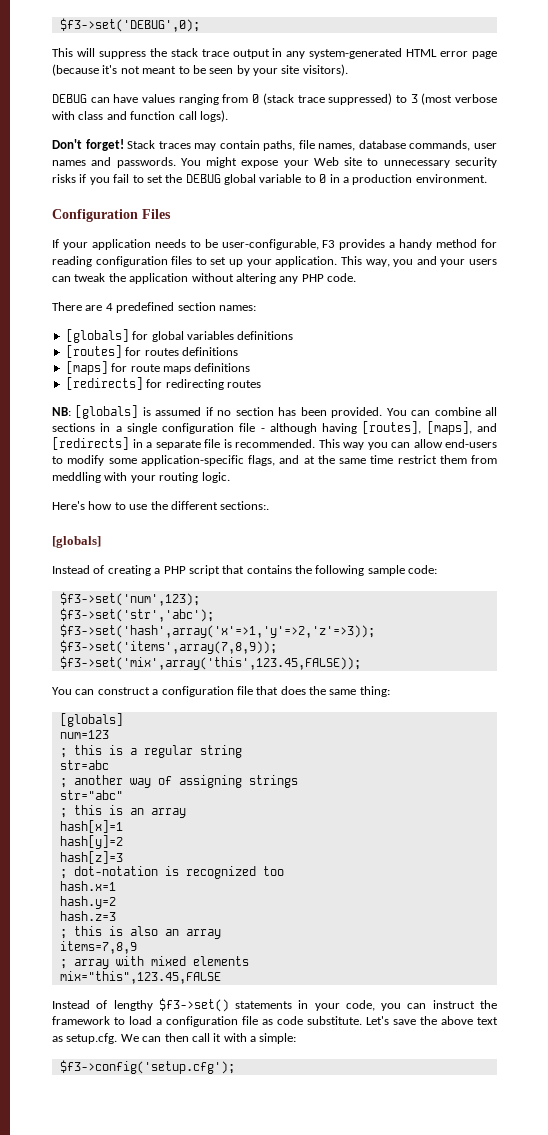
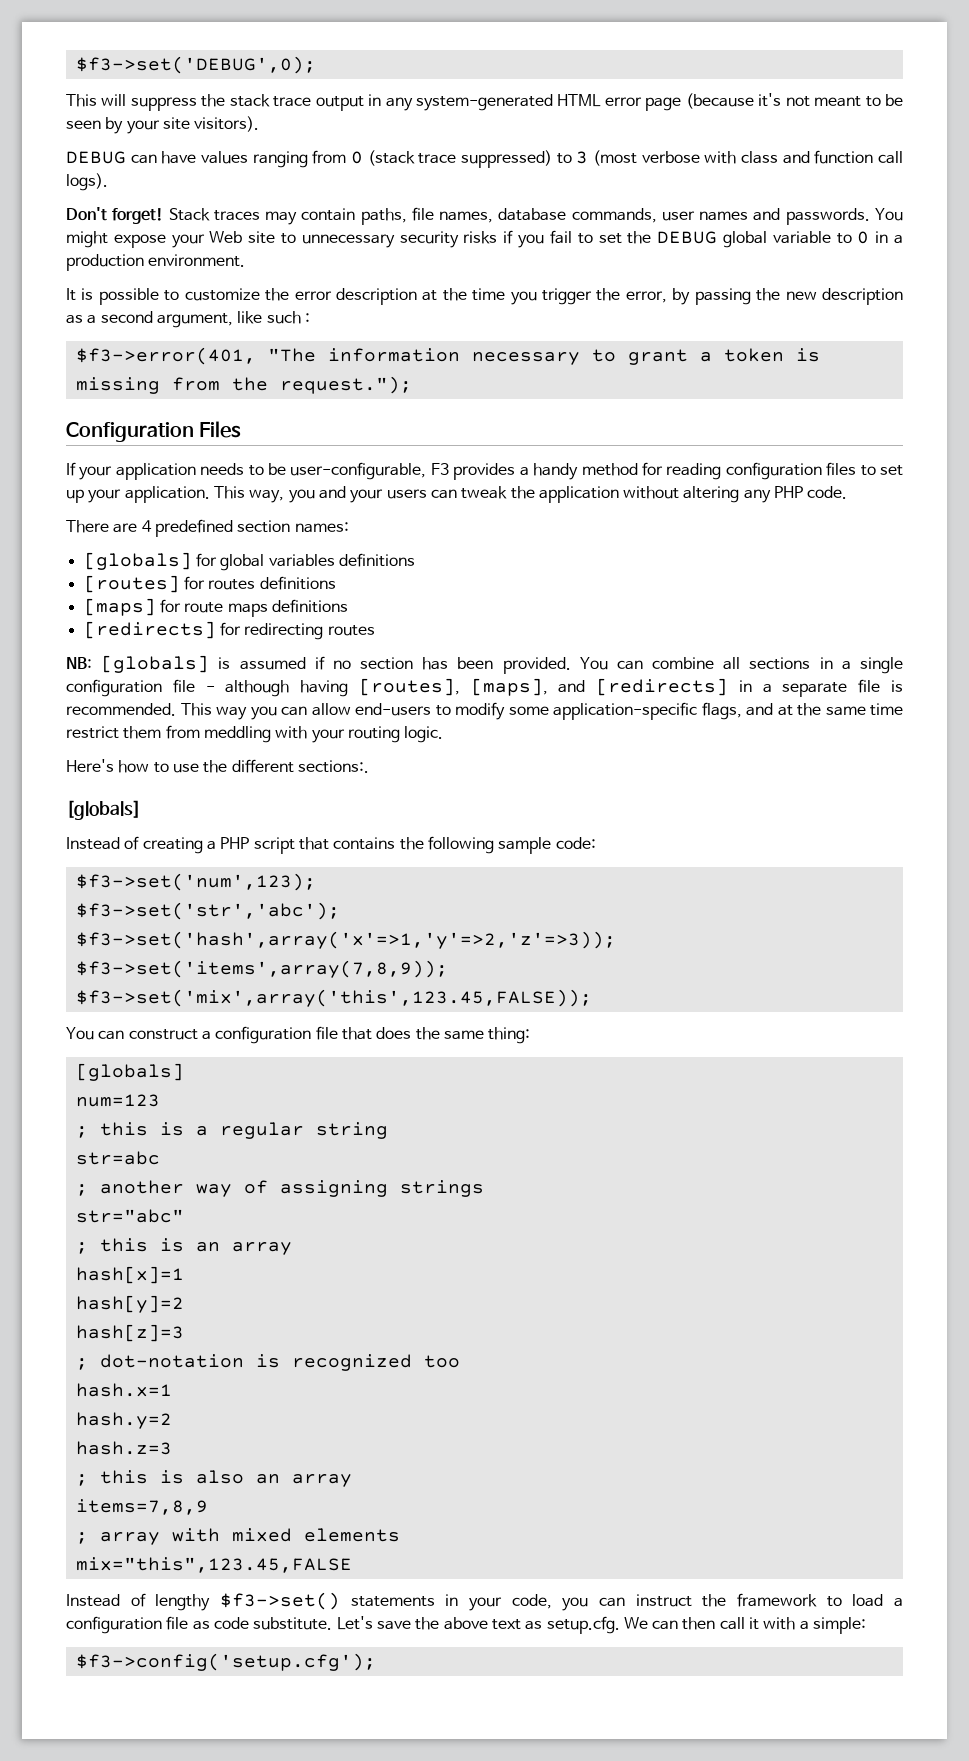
(487, 178) none -> [66,288,904,305] [66,311,310,328] [75,347,820,365] [75,376,412,394] // It is possible to customize the error description at the time you trigger the error, by passing the new description as a second argument, like such : // $f3->error(401, "The information necessary to grant a token is missing from the request.");

